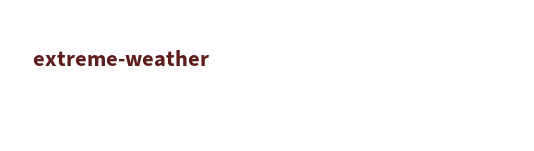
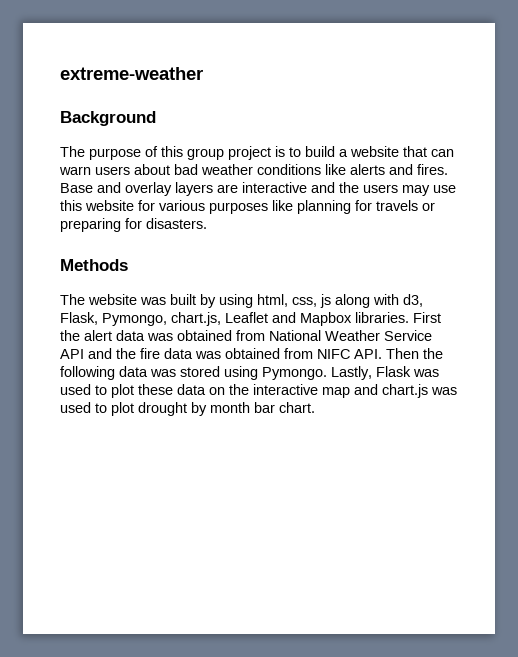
(209, 58) none -> [60,111,156,126] [60,146,454,160] [59,164,448,175] [60,182,456,196] [60,200,435,214] [60,218,207,232] [60,259,128,271] [60,294,423,308] [60,312,441,326] [60,330,432,341] [60,348,443,359] [60,366,439,380] [60,384,457,398] [60,402,315,416] // Background // The purpose of this group project is to build a website that can warn users about bad weather conditions like alerts and fires. Base and overlay layers are interactive and the users may use this website for various purposes like planning for travels or preparing for disasters. // Methods // The website was built by using html, css, js along with d3, Flask, Pymongo, chart.js, Leaflet and Mapbox libraries. First the alert data was obtained from National Weather Service API and the fire data was obtained from NIFC API. Then the following data was stored using Pymongo. Lastly, Flask was used to plot these data on the interactive map and chart.js was used to plot drought by month bar chart.

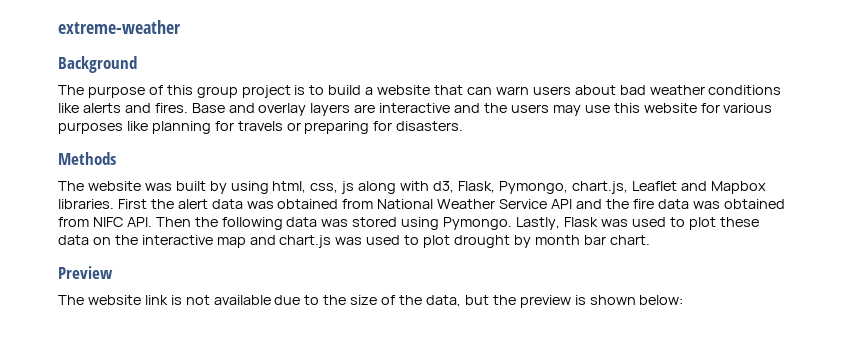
(315, 407) none -> [58,266,113,279] [58,295,684,308] // Preview // The website link is not available due to the size of the data, but the preview is shown below:

